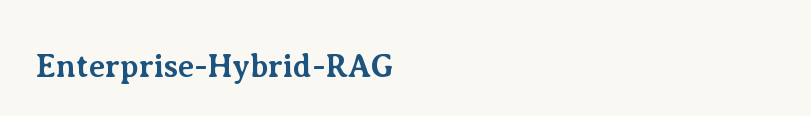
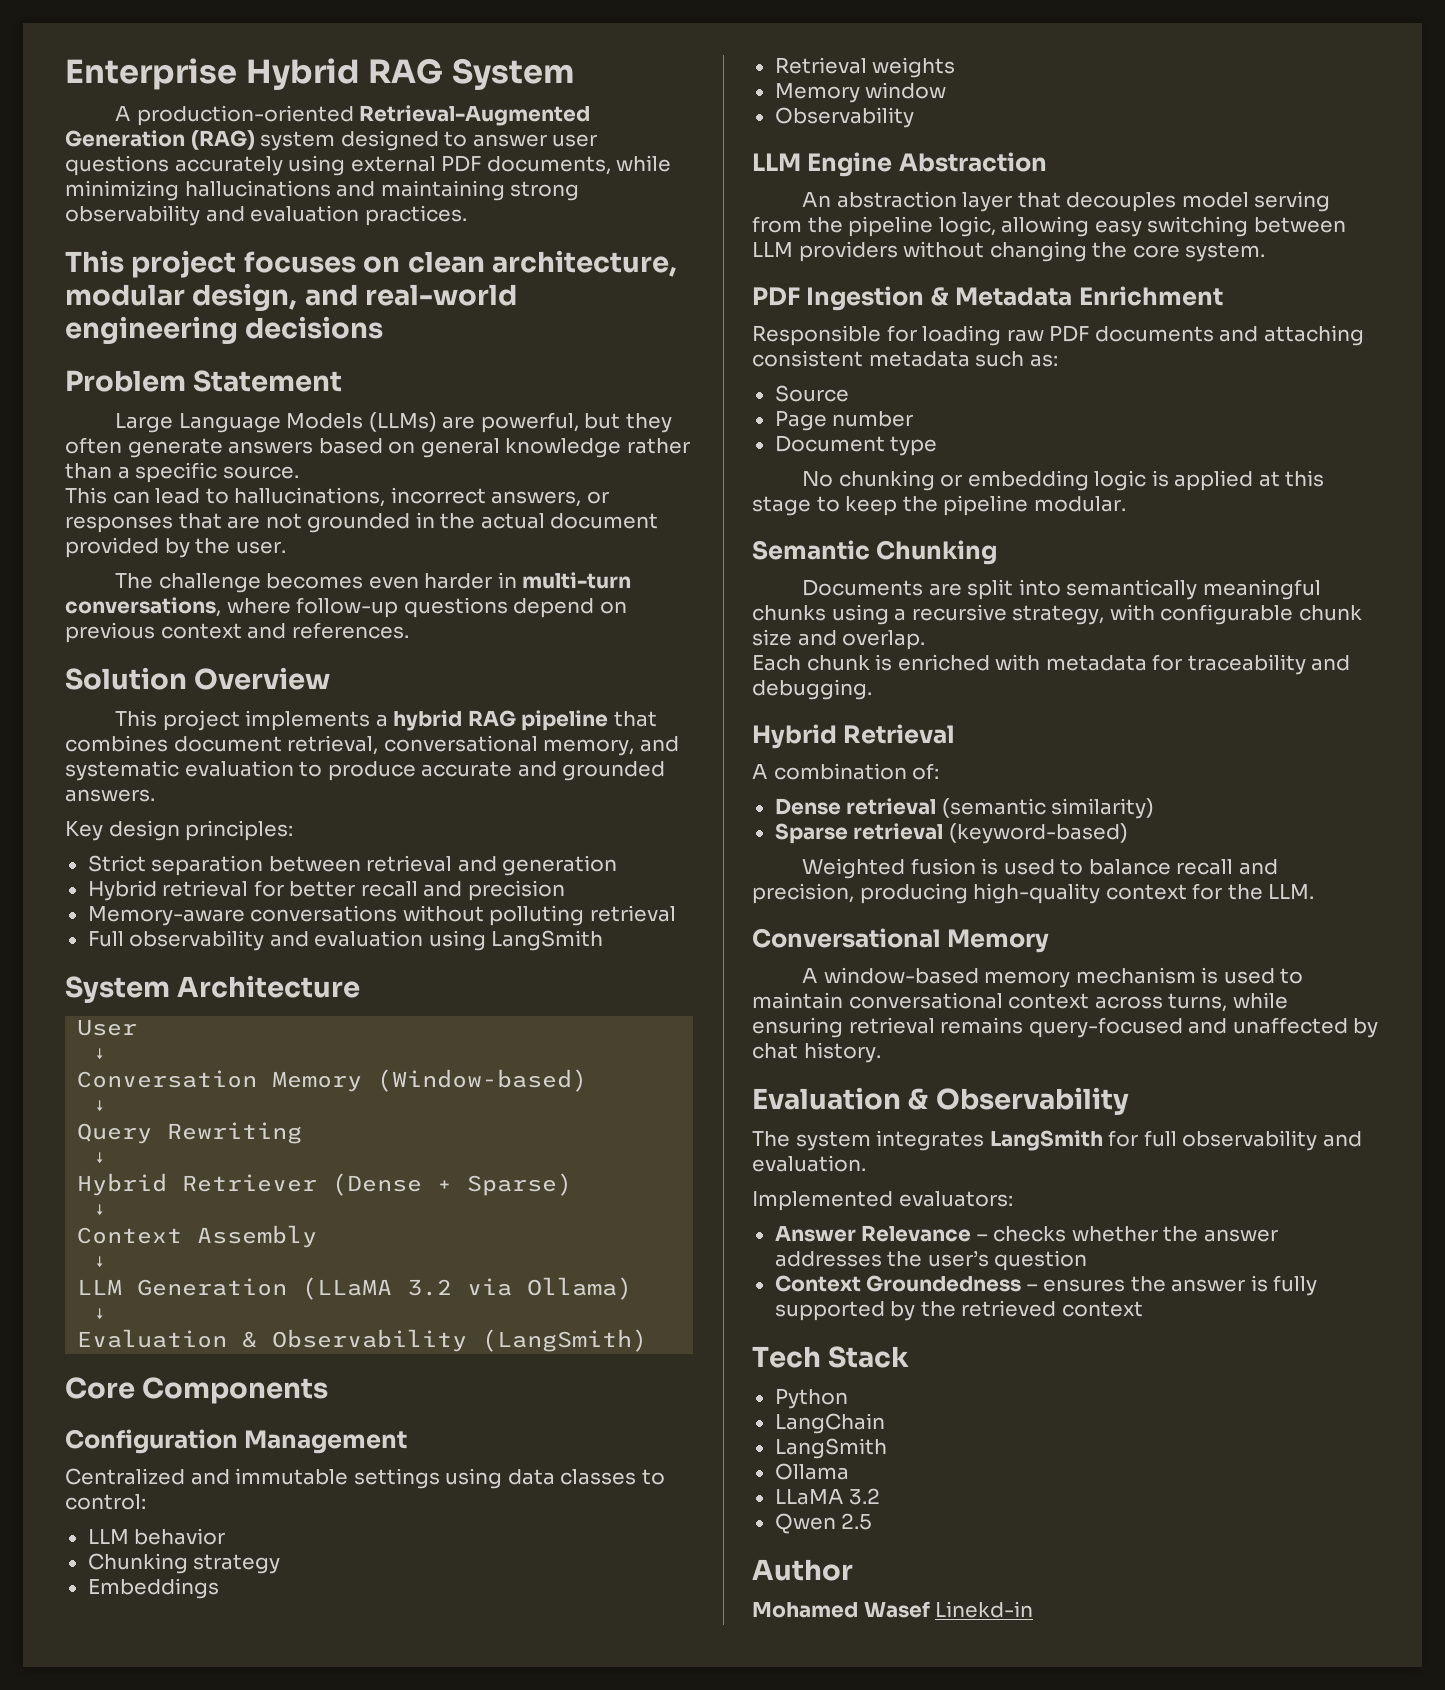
[36,53,393,84] Enterprise-Hybrid-RAG -> [65,58,574,90] [115,105,591,126] [65,130,598,151] [65,155,672,176] [65,180,580,201] [65,205,467,226] [65,250,678,278] [65,283,518,311] [65,316,384,344] [65,370,343,392] [115,412,672,433] [65,437,690,458] [65,462,299,483] [65,487,609,507] [65,512,659,533] [65,537,286,558] [115,572,632,593] [65,597,627,618] [65,622,409,643] [65,667,331,690] [115,710,657,731] [65,735,679,756] [65,760,666,781] [65,789,155,802] [65,820,294,841] [87,855,618,876] [87,880,565,901] [87,905,676,926] [87,930,604,951] [65,975,361,1003] [77,1019,138,1036] [92,1048,108,1061] [77,1069,588,1092] [92,1100,108,1113] [77,1122,303,1144] [92,1152,108,1165] [77,1173,573,1196] [92,1204,108,1217] [77,1225,318,1248] [92,1256,108,1269] [77,1277,633,1300] [92,1308,108,1321] [77,1329,648,1352] [65,1377,329,1404] [65,1429,408,1454] [65,1468,665,1489] [65,1494,146,1510] [87,1528,226,1545] [87,1553,281,1574] [87,1578,219,1599] [774,57,956,78] [774,82,947,103] [774,107,914,128] [752,152,1047,177] [802,191,1331,212] [752,216,1346,237] [752,241,1266,262] [752,286,1223,311] [752,325,1364,346] [752,350,1058,367] [774,385,849,402] [774,410,914,431] [774,435,938,456] [802,470,1325,491] [752,495,1126,516] [752,540,998,565] [802,579,1321,600] [752,604,1362,625] [752,629,926,650] [752,654,1351,675] [752,679,872,700] [752,724,956,749] [752,763,940,780] [774,798,1155,819] [774,823,1128,844] [802,858,1278,879] [752,883,1315,904] [752,928,1050,953] [802,967,1304,988] [752,992,1288,1012] [752,1017,1379,1038] [752,1042,881,1063] [752,1087,1129,1115] [752,1130,1362,1151] [752,1155,866,1172] [752,1191,1013,1211] [774,1225,1278,1242] [774,1250,1088,1271] [774,1275,1318,1296] [774,1300,1143,1321] [752,1346,910,1368] [774,1388,848,1409] [774,1413,885,1434] [774,1438,887,1459] [774,1463,849,1480] [774,1488,881,1505] [774,1513,873,1534] [752,1559,853,1581] [752,1601,1034,1618] Enterprise Hybrid RAG System // A production-oriented Retrieval-Augmented Generation (RAG) system designed to answer user questions accurately using external PDF documents, while minimizing hallucinations and maintaining strong observability and evaluation practices. // This project focuses on clean architecture, modular design, and real-world engineering decisions // Problem Statement // Large Language Models (LLMs) are powerful, but they often generate answers based on general knowledge rather than a specific source. // This can lead to hallucinations, incorrect answers, or responses that are not grounded in the actual document provided by the user. // The challenge becomes even harder in multi-turn conversations, where follow-up questions depend on previous context and references. // Solution Overview // This project implements a hybrid RAG pipeline that combines document retrieval, conversational memory, and systematic evaluation to produce accurate and grounded answers. // Key design principles: // Strict separation between retrieval and generation // Hybrid retrieval for better recall and precision // Memory-aware conversations without polluting retrieval // Full observability and evaluation using LangSmith // System Architecture // User // ↓ // Conversation Memory (Window-based) // ↓ // Query Rewriting // ↓ // Hybrid Retriever (Dense + Sparse) // ↓ // Context Assembly // ↓ // LLM Generation (LLaMA 3.2 via Ollama) // ↓ // Evaluation & Observability (LangSmith) // Core Components // Configuration Management // Centralized and immutable settings using data classes to control: // LLM behavior // Chunking strategy // Embeddings // Retrieval weights // Memory window // Observability // LLM Engine Abstraction // An abstraction layer that decouples model serving from the pipeline logic, allowing easy switching between LLM providers without changing the core system. // PDF Ingestion & Metadata Enrichment // Responsible for loading raw PDF documents and attaching consistent metadata such as: // Source // Page number // Document type // No chunking or embedding logic is applied at this stage to keep the pipeline modular. // Semantic Chunking // Documents are split into semantically meaningful chunks using a recursive strategy, with configurable chunk size and overlap. // Each chunk is enriched with metadata for traceability and debugging. // Hybrid Retrieval // A combination of: // Dense retrieval (semantic similarity) // Sparse retrieval (keyword-based) // Weighted fusion is used to balance recall and precision, producing high-quality context for the LLM. // Conversational Memory // A window-based memory mechanism is used to maintain conversational context across turns, while ensuring retrieval remains query-focused and unaffected by chat history. // Evaluation & Observability // The system integrates LangSmith for full observability and evaluation. // Implemented evaluators: // Answer Relevance – checks whether the answer addresses the user’s question // Context Groundedness – ensures the answer is fully supported by the retrieved context // Tech Stack // Python // LangChain // LangSmith // Ollama // LLaMA 3.2 // Qwen 2.5 // Author // Mohamed Wasef Linekd-in

